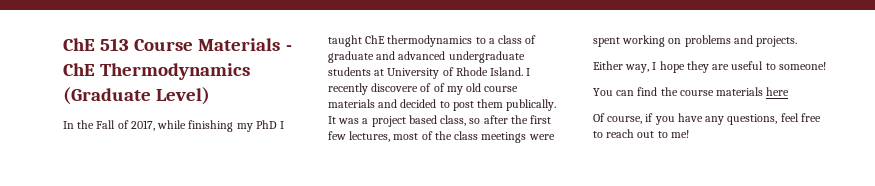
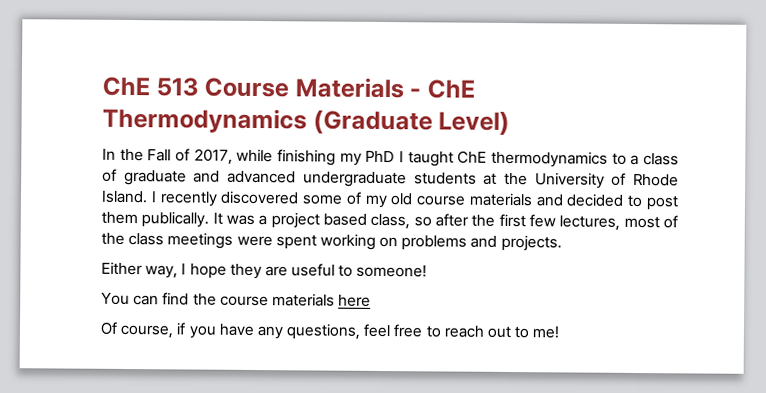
(385, 72) none -> [503,172,528,186] the
[371,83,432,92] discovere of -> [220,190,344,205] discovered some

